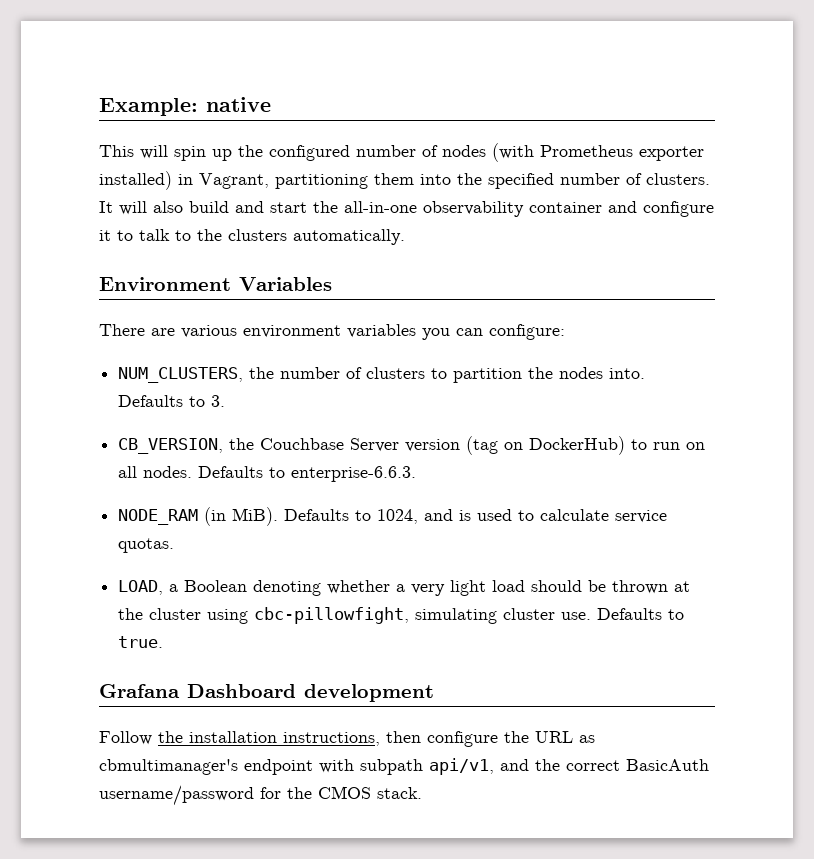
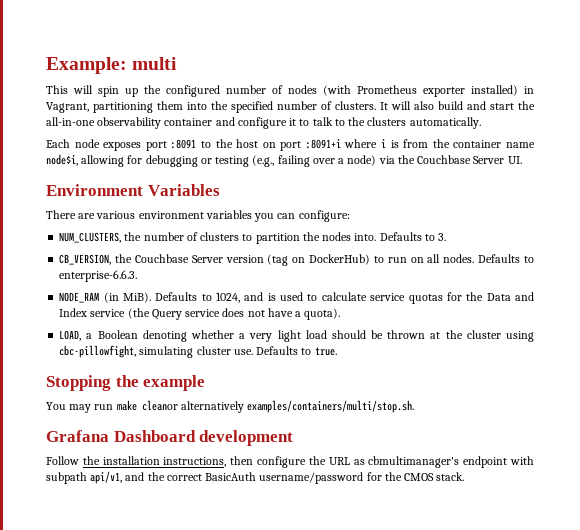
[206,97,271,112] native -> [132,57,178,70] multi
(405, 237) none -> [46,139,535,151] [46,154,522,167] // Each node exposes port :8091 to the host on port :8091+i where i is from the container name node$i, allowing for debugging or testing (e.g., failing over a node) via the Couchbase Server UI.
[118,538,175,553] quotas. -> [408,292,535,304] [59,308,341,320] quotas for the Data and Index service (the Query service does not have a quota).
(164, 642) none -> [46,375,206,391] [46,400,415,413] // Stopping the example // You may run make cleanor alternatively examples/containers/multi/stop.sh.

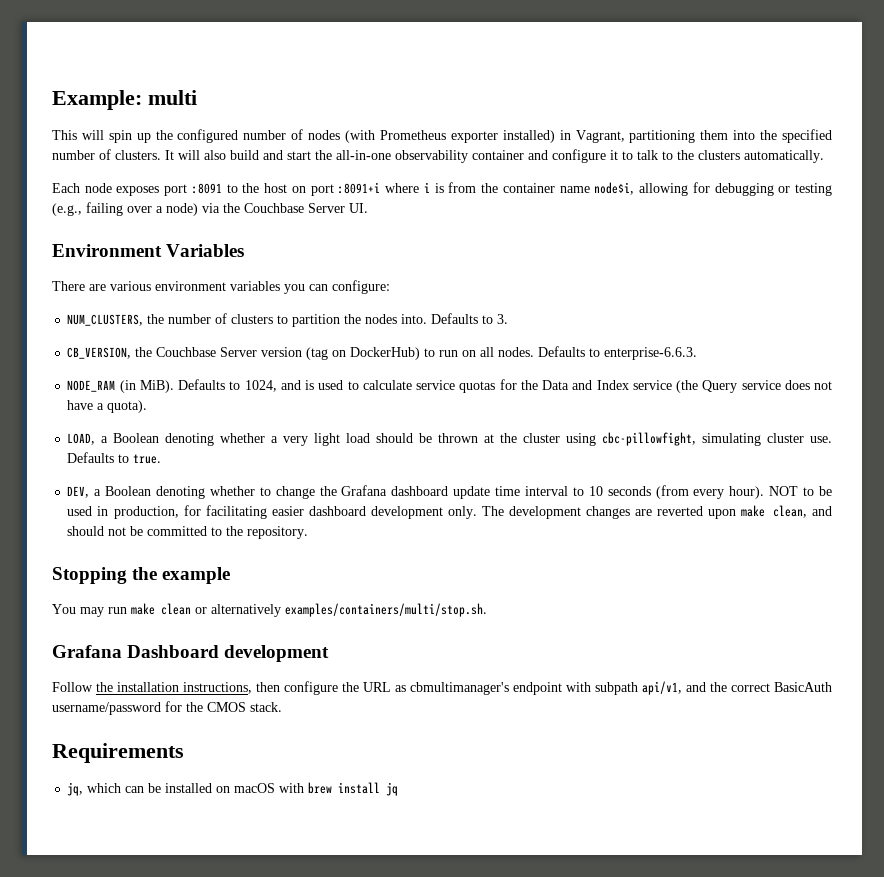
(337, 351) none -> [67,485,832,499] [67,505,833,519] [67,526,309,539] // DEV, a Boolean denoting whether to change the Grafana dashboard update time interval to 10 seconds (from every hour). NOT to be used in production, for facilitating easier dashboard development only. The development changes are reverted upon make clean, and should not be committed to the repository.
[141,400,178,411] cleanor -> [161,603,207,615] clean or
(465, 476) none -> [52,743,184,763] [67,782,399,796] // Requirements // jq, which can be installed on macOS with brew install jq

